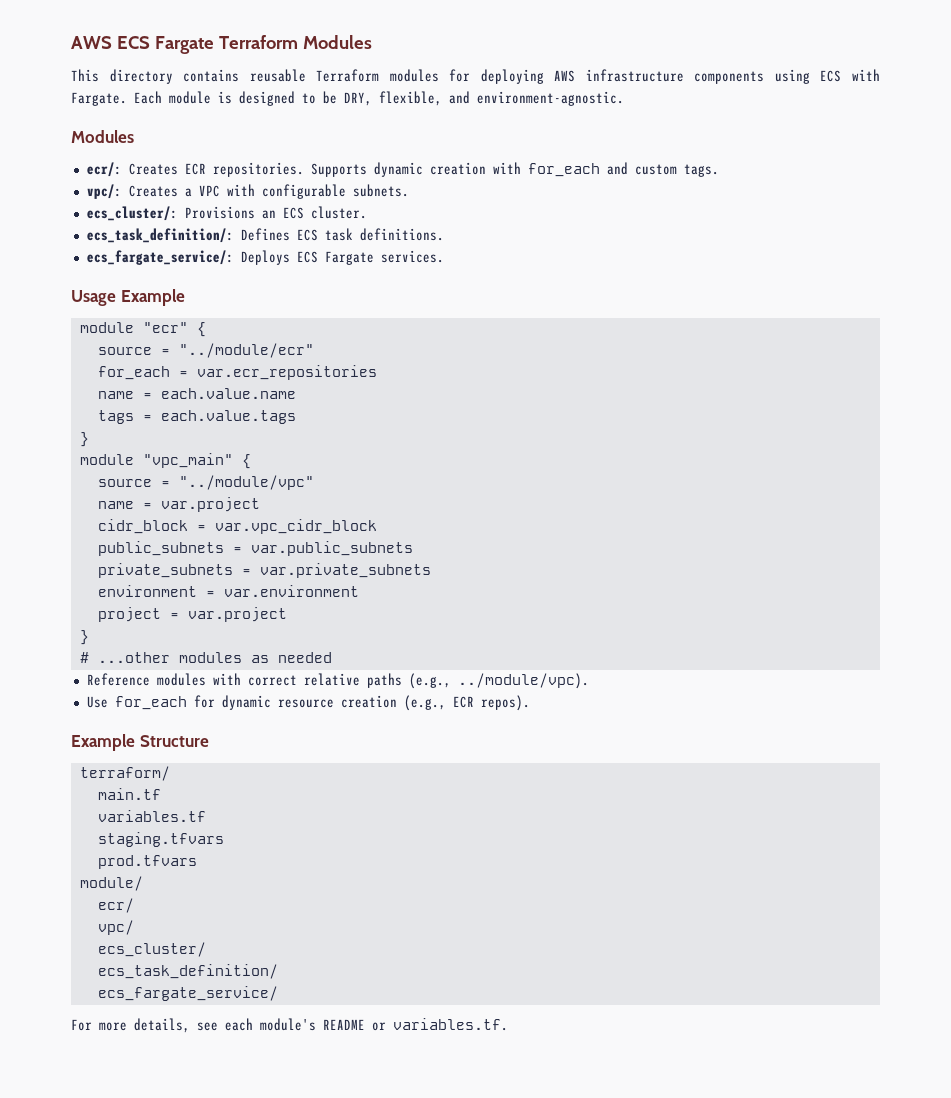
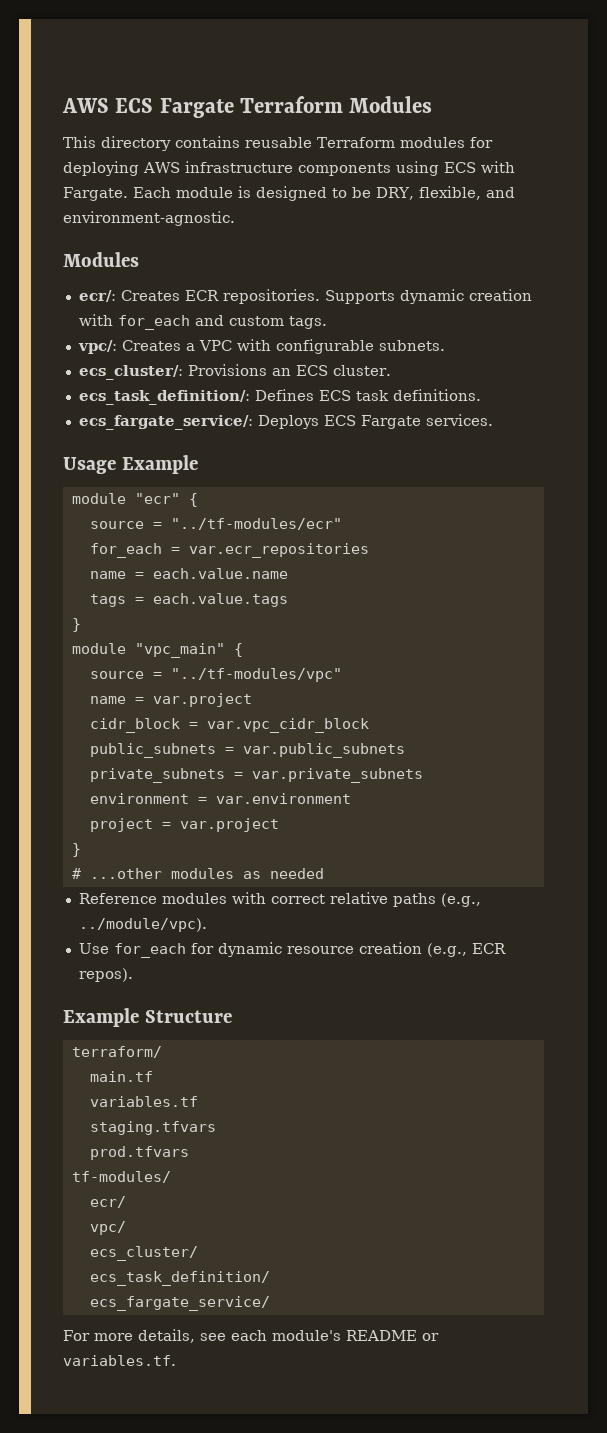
[178,343,314,358] "../module/ecr" -> [170,518,342,530] "../tf-modules/ecr"
[178,475,314,490] "../module/vpc" -> [170,668,342,682] "../tf-modules/vpc"
[79,876,143,891] module/ -> [71,1171,171,1183] tf-modules/

